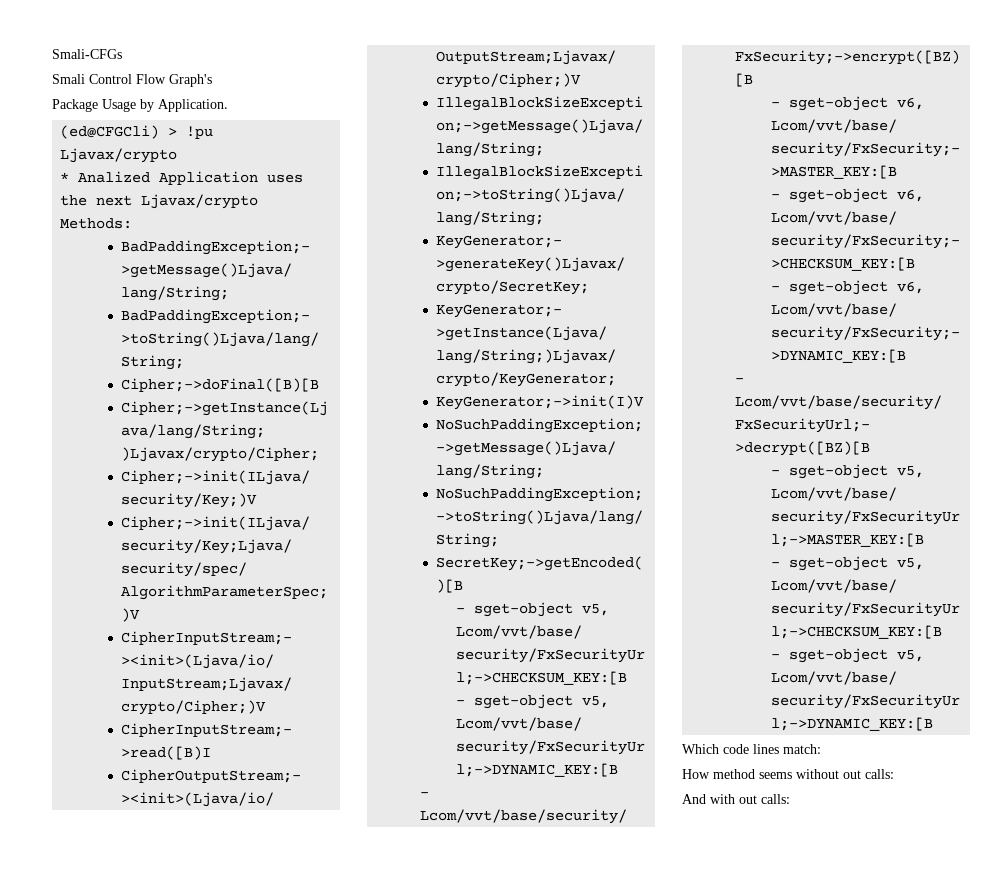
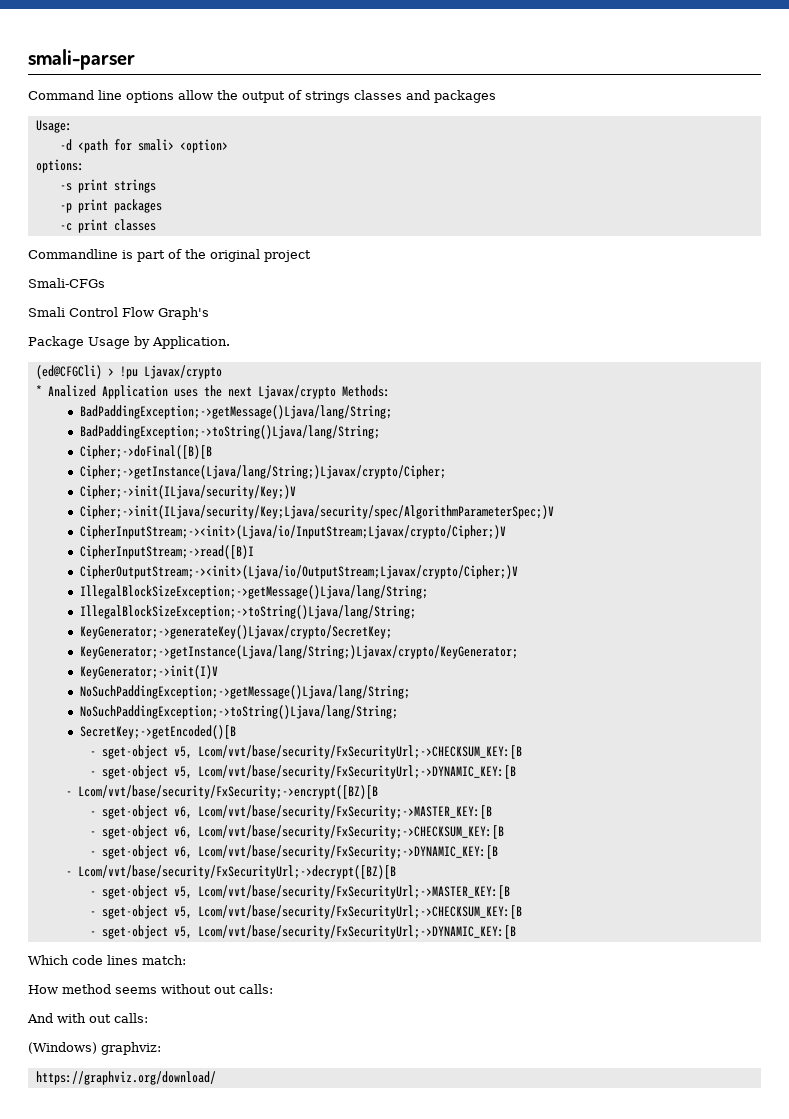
(52, 54) none -> [28,49,135,70] [28,90,496,103] [35,120,72,133] [59,139,228,153] [35,159,84,173] [59,179,156,193] [59,199,162,213] [59,219,156,233] [28,249,311,262] smali-parser // Command line options allow the output of strings classes and packages // Usage: // -d <path for smali> <option> // options: // -s print strings // -p print packages // -c print classes // Commandline is part of the original project //
(790, 799) none -> [28,1042,161,1055] [35,1071,216,1085] // (Windows) graphviz: // https://graphviz.org/download/

